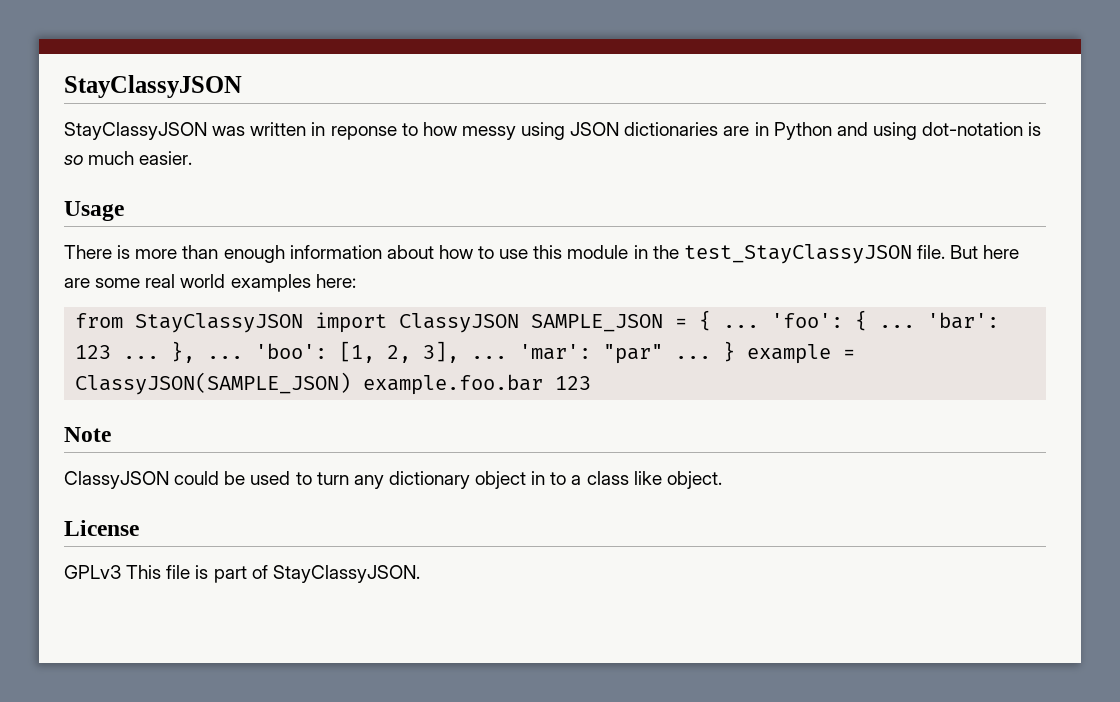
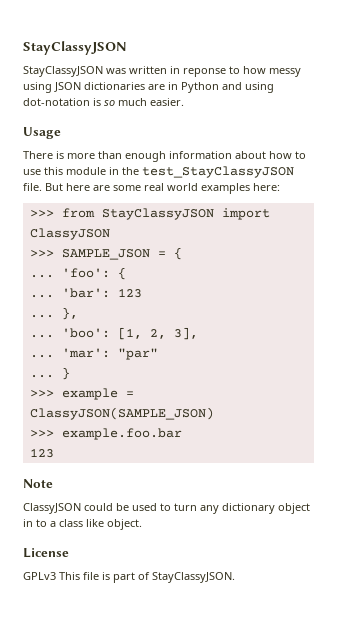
(356, 281) none -> [29,210,54,217] >>>
(520, 323) none -> [29,250,54,257] // >>>
(712, 320) none -> (182, 253) //
(868, 320) none -> (126, 273) //
(112, 352) none -> (142, 293) //
(196, 352) none -> (78, 313) //
(460, 352) none -> (198, 333) //
(664, 354) none -> (158, 354) //
(736, 351) none -> [29,390,54,397] // >>>
(352, 383) none -> [29,430,54,437] // >>>
(544, 384) none -> (182, 434) //

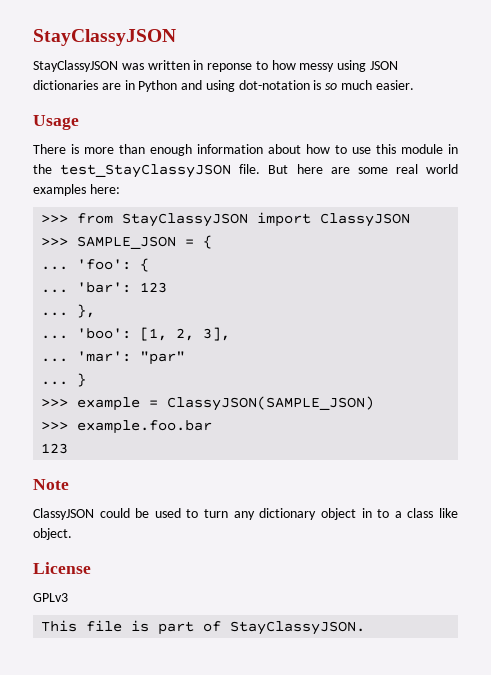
(56, 576) none -> (68, 597) //

